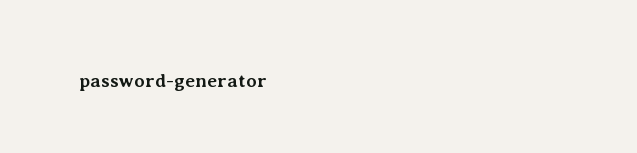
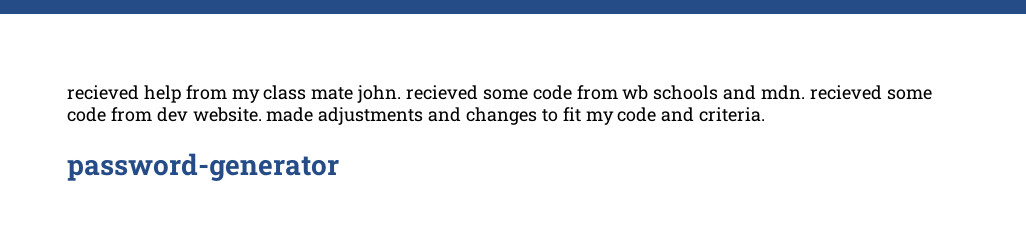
(79, 82) none -> [67,85,932,103] [67,107,766,125] recieved help from my class mate john. recieved some code from wb schools and mdn. recieved some code from dev website. made adjustments and changes to fit my code and criteria. //

